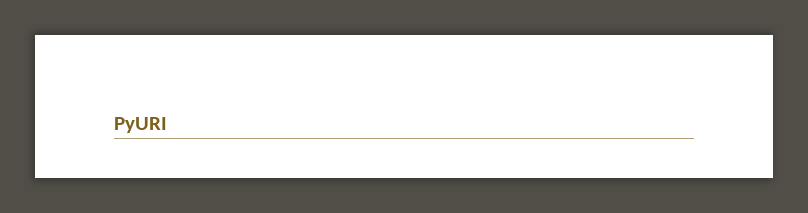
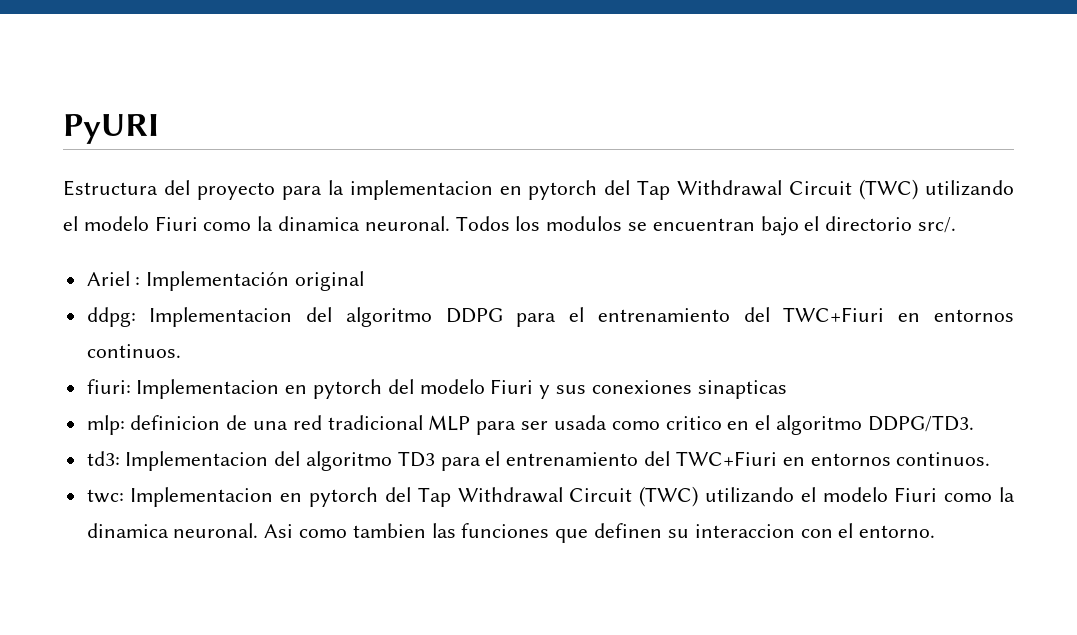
(167, 125) none -> [63,179,1014,200] [63,216,957,236] [86,271,365,291] [86,307,1014,327] [86,344,181,358] [86,379,787,399] [86,415,974,435] [86,451,991,471] [86,486,1015,507] [86,523,936,543] // Estructura del proyecto para la implementacion en pytorch del Tap Withdrawal Circuit (TWC) utilizando el modelo Fiuri como la dinamica neuronal. Todos los modulos se encuentran bajo el directorio src/. // Ariel : Implementación original // ddpg: Implementacion del algoritmo DDPG para el entrenamiento del TWC+Fiuri en entornos continuos. // fiuri: Implementacion en pytorch del modelo Fiuri y sus conexiones sinapticas // mlp: definicion de una red tradicional MLP para ser usada como critico en el algoritmo DDPG/TD3. // td3: Implementacion del algoritmo TD3 para el entrenamiento del TWC+Fiuri en entornos continuos. // twc: Implementacion en pytorch del Tap Withdrawal Circuit (TWC) utilizando el modelo Fiuri como la dinamica neuronal. Asi como tambien las funciones que definen su interaccion con el entorno.

